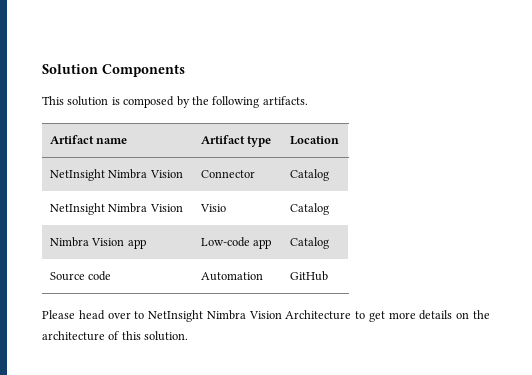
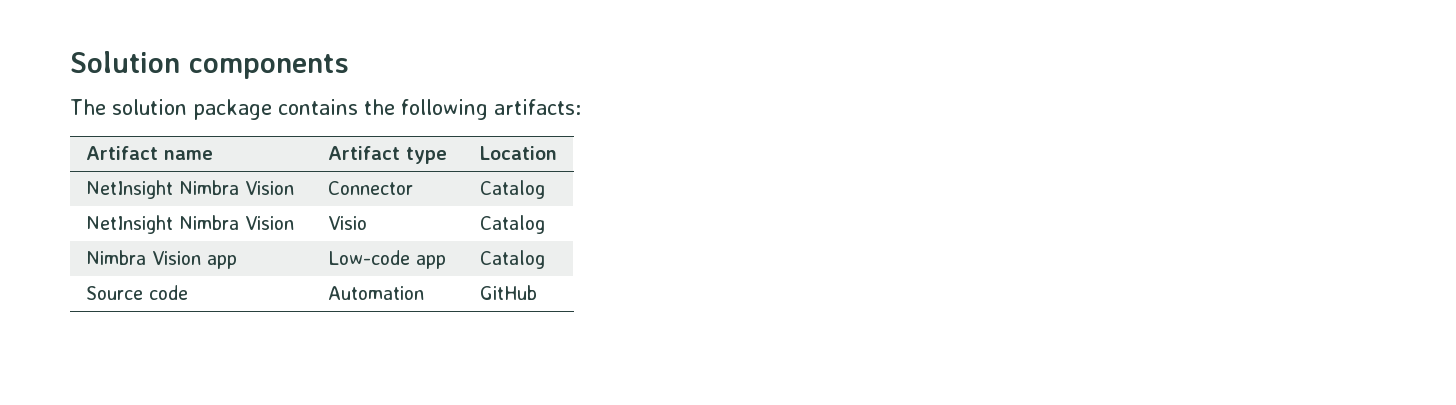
[102,64,185,77] [42,96,190,108] Components // This solution is composed by -> [189,54,349,79] [70,99,358,120] components // The solution package contains
[262,96,308,105] artifacts. -> [494,99,581,115] artifacts:
[42,310,491,322] [42,331,189,341] // Please head over to NetInsight Nimbra Vision Architecture to get more details on the architecture of this solution. -> (537, 292) none

